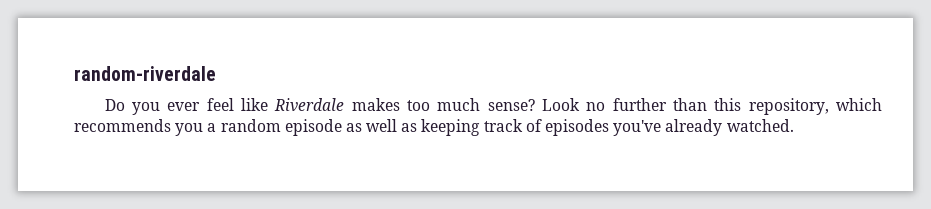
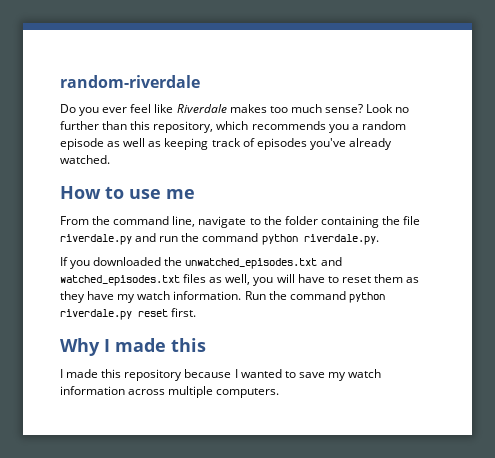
(794, 125) none -> [60,186,195,199] [60,216,421,228] [60,233,379,245] [60,257,342,269] [60,274,420,286] [60,291,385,303] [60,308,197,320] [60,338,206,356] [60,369,382,381] [60,386,280,398] // How to use me // From the command line, navigate to the folder containing the file riverdale.py and run the command python riverdale.py. // If you downloaded the unwatched_episodes.txt and watched_episodes.txt files as well, you will have to reset them as they have my watch information. Run the command python riverdale.py reset first. // Why I made this // I made this repository because I wanted to save my watch information across multiple computers.

